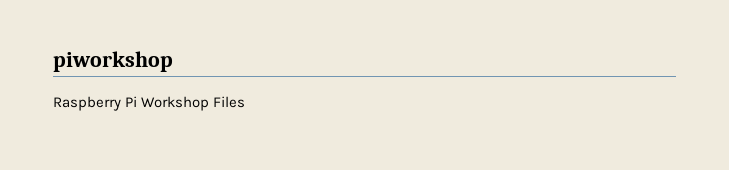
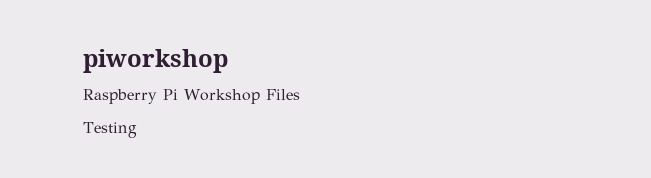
(246, 102) none -> [83,122,137,138] // Testing

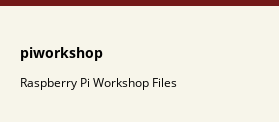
[83,122,137,138] // Testing -> (178, 82) none

